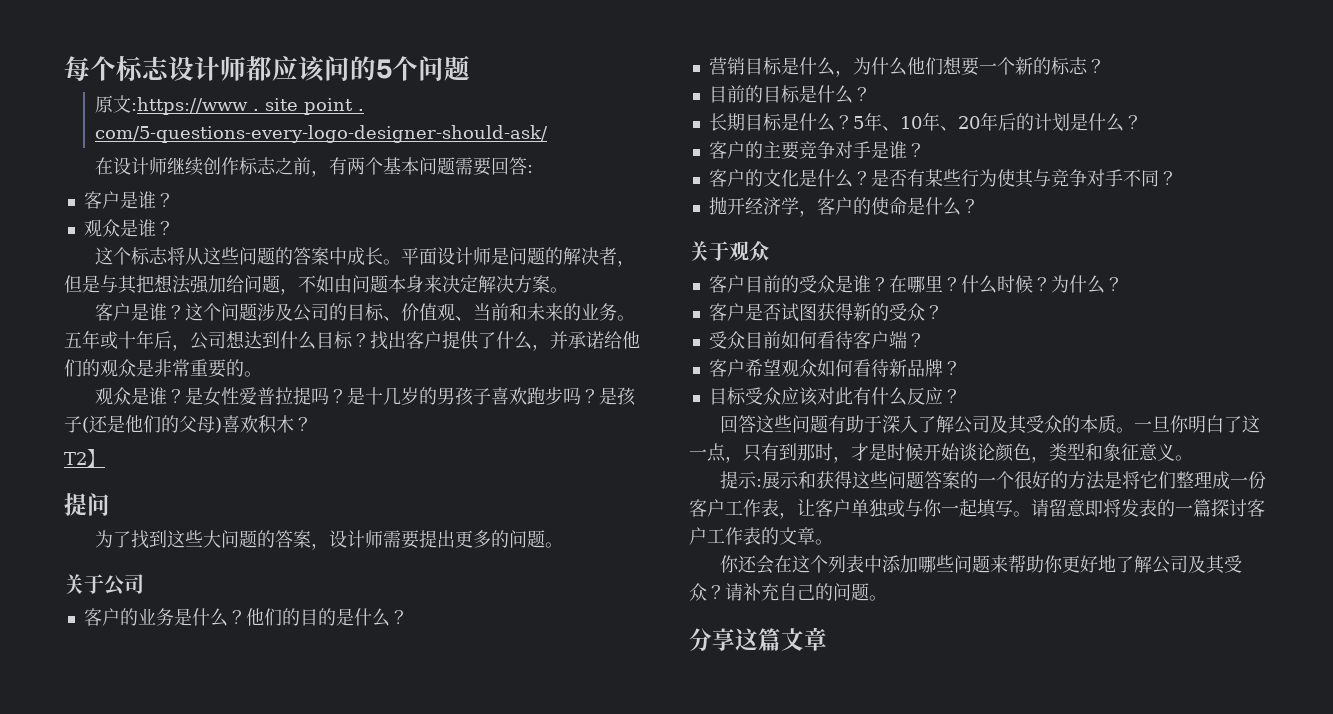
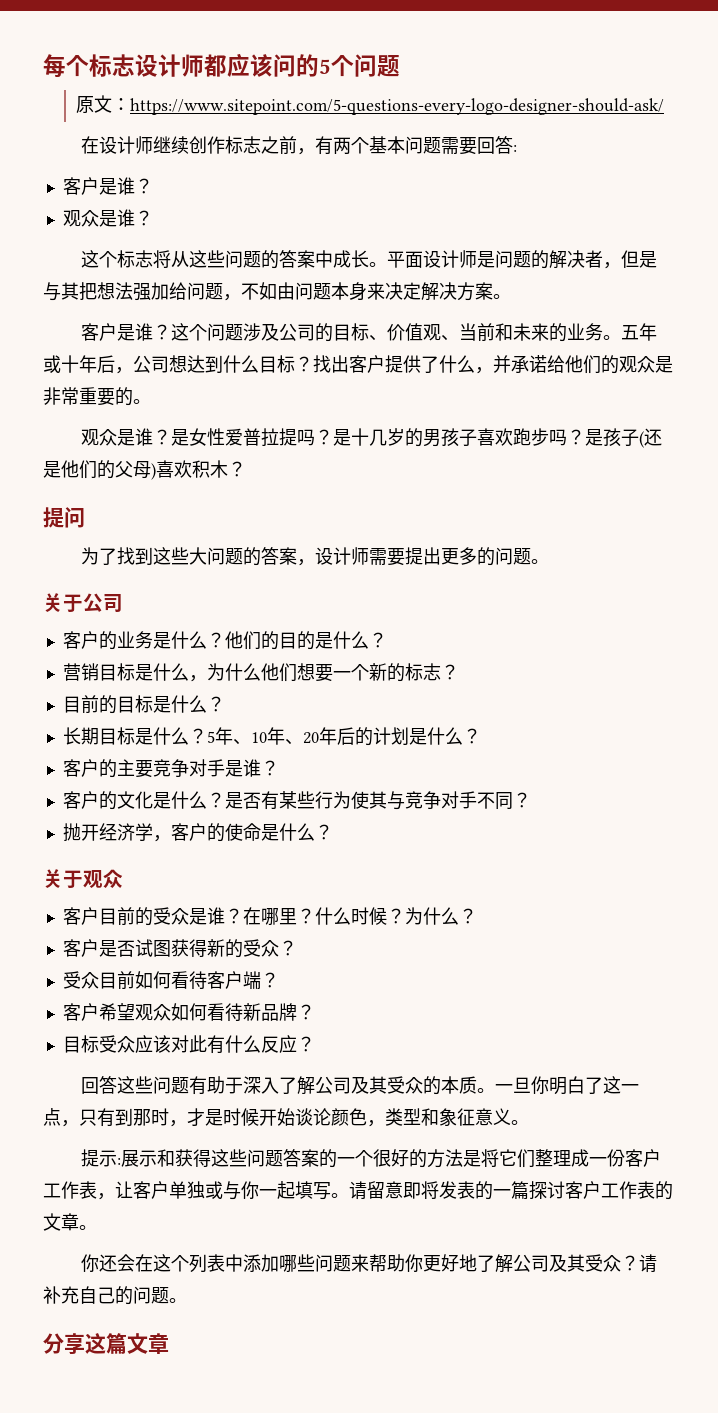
[131,97,365,115] [95,125,549,143] :https://www . site point . com/5-questions-every-logo-designer-should-ask/ -> [112,98,665,115] ：https://www.sitepoint.com/5-questions-every-logo-designer-should-ask/
[64,449,105,467] // T2】 -> (246, 469) none

